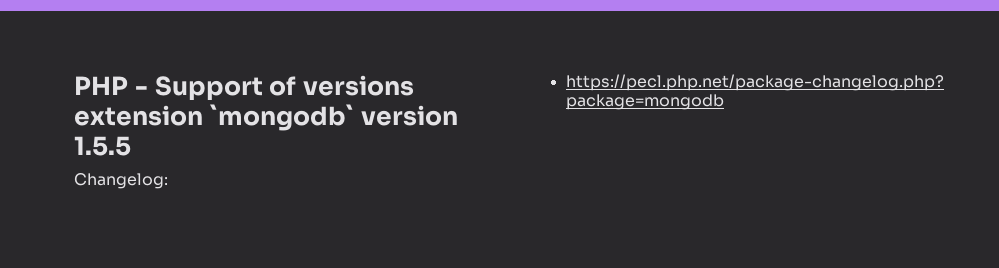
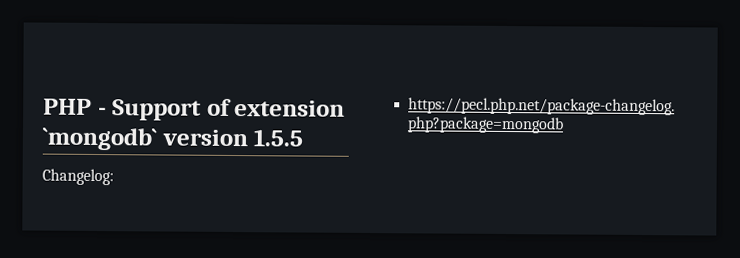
[303,75,414,96] versions -> (232, 107) none

